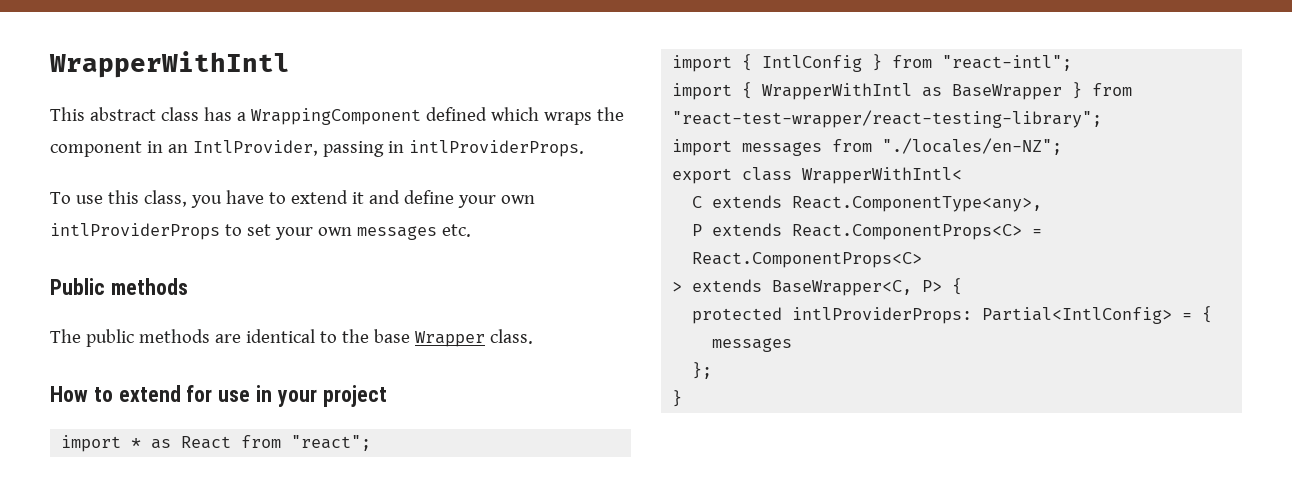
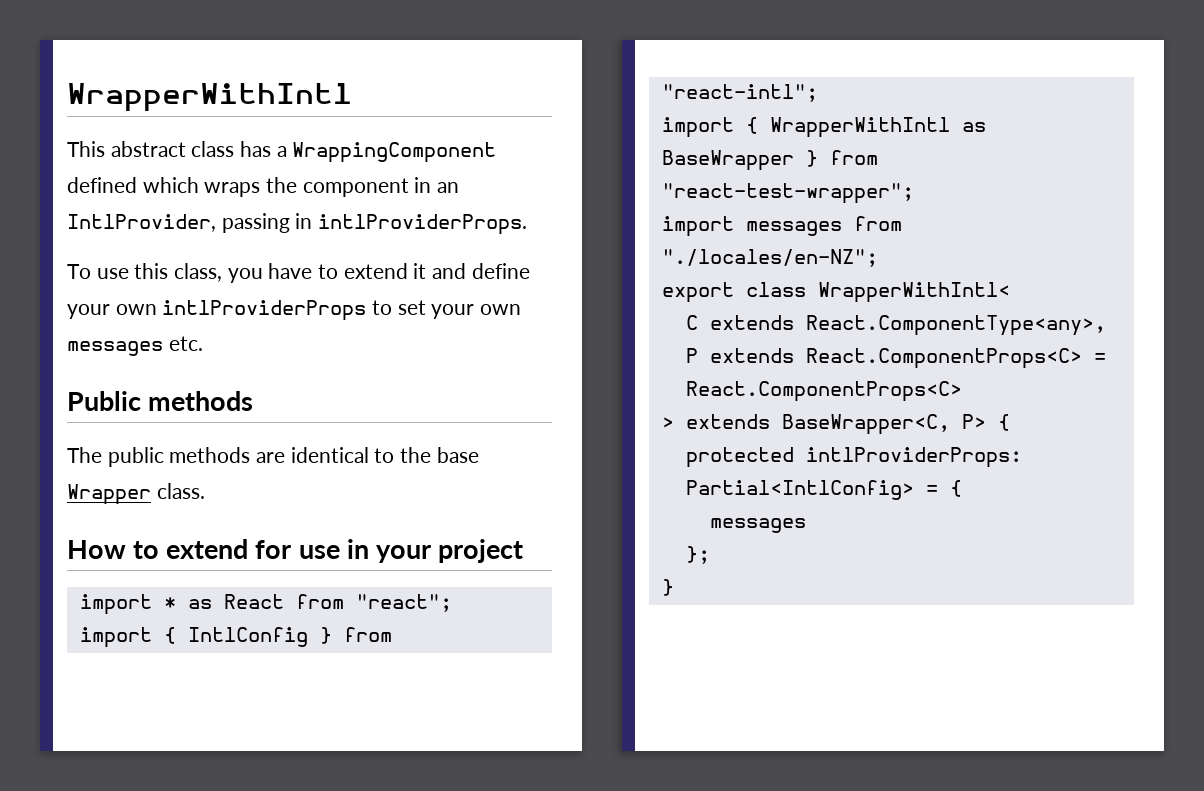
[672,110,1103,128] "react-test-wrapper/react-testing-library"; -> [661,183,914,204] "react-test-wrapper";

